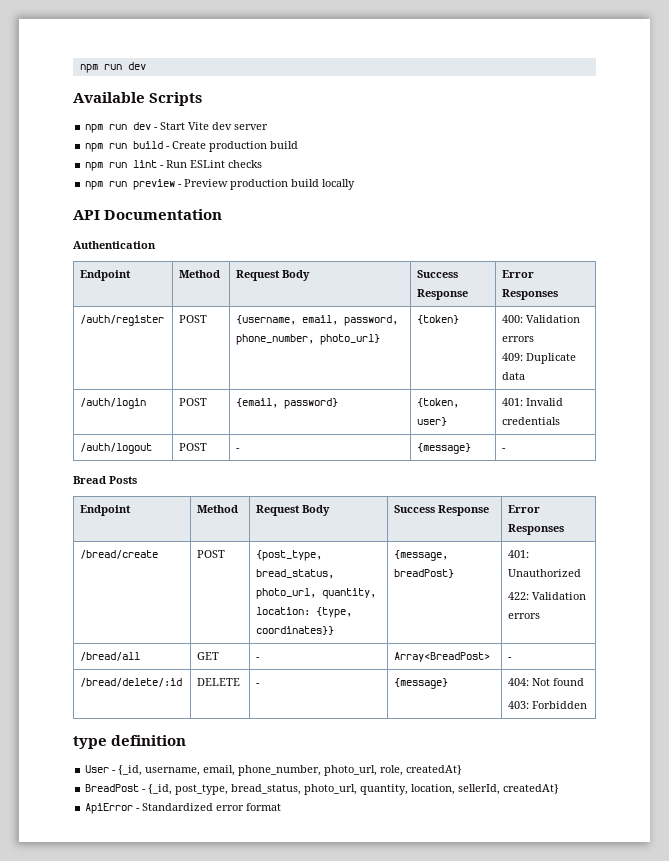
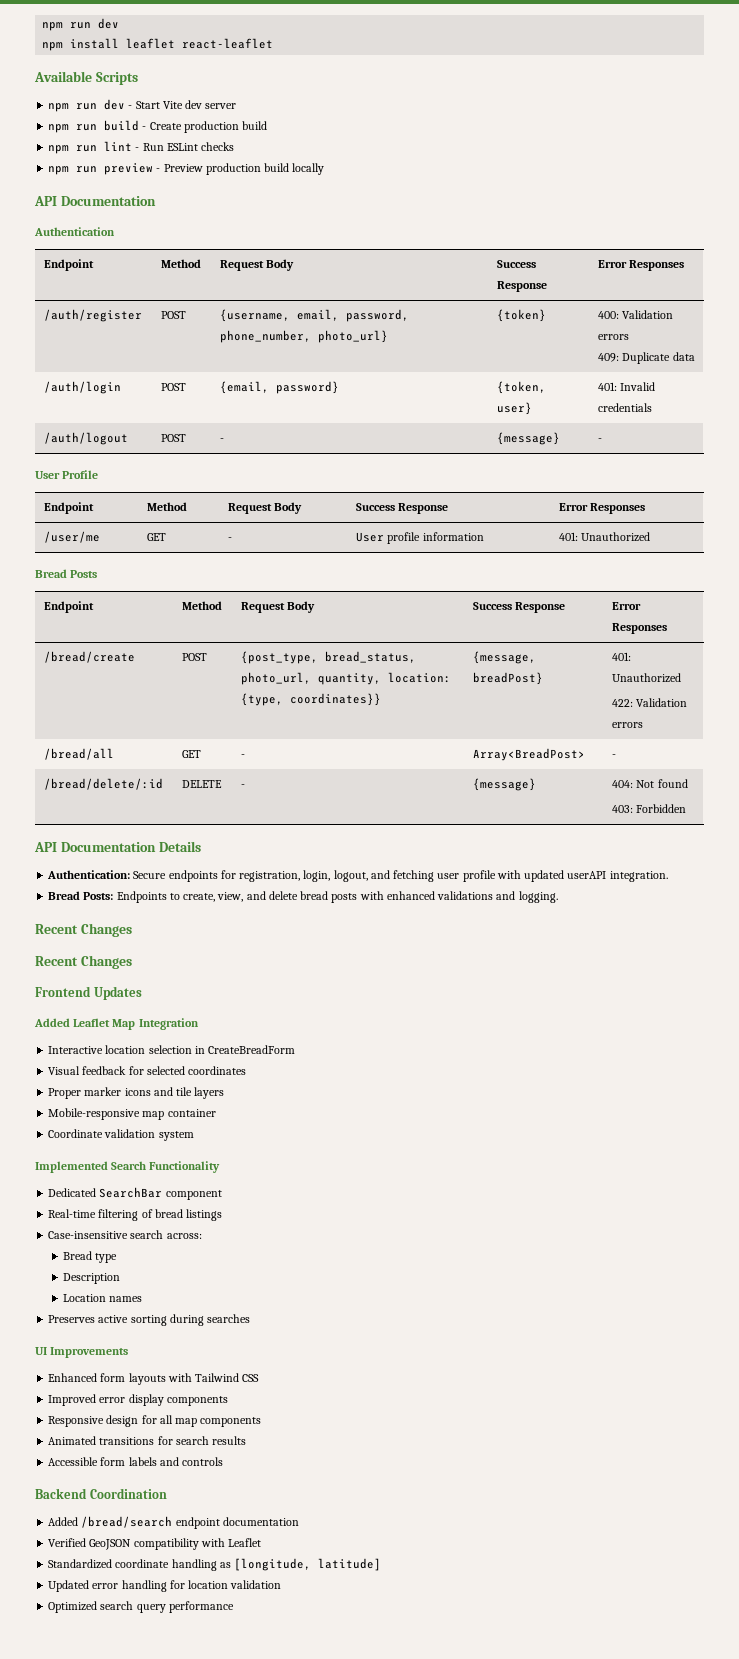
[79,62,146,73] npm run dev -> [42,18,120,31] [42,38,274,51] npm run dev // npm install leaflet react-leaflet
(507, 449) none -> [35,470,99,479] [44,502,95,514] [147,502,188,511] [228,502,303,514] [356,503,449,514] [559,503,646,514] [44,531,101,543] [147,533,167,541] [228,537,233,541] [356,532,484,544] [559,532,651,542] // User Profile // Endpoint | Method | Request Body | Success Response | Error Responses // /user/me | GET | - | User profile information | 401: Unauthorized
[73,735,187,749] [85,765,463,776] [85,784,560,795] [85,803,282,814] type definition // User - {_id, username, email, phone_number, photo_url, role, createdAt} // BreadPost - {_id, post_type, bread_status, photo_url, quantity, location, sellerId, createdAt} // ApiError - Standardized error format -> [34,841,201,852] [47,870,668,882] [48,891,558,903] [35,923,132,937] [35,955,132,969] [35,986,142,1000] [34,1018,199,1030] [48,1045,296,1054] [48,1066,247,1075] [48,1087,225,1099] [48,1108,216,1120] [48,1129,194,1141] [35,1161,221,1173] [48,1187,222,1200] [48,1209,223,1221] [48,1230,202,1239] [62,1251,118,1263] [62,1273,120,1284] [62,1294,143,1302] [48,1314,251,1326] [35,1347,129,1358] [48,1373,260,1385] [48,1394,228,1406] [48,1415,262,1427] [48,1436,247,1445] [48,1457,224,1466] [35,1488,167,1499] [48,1516,299,1529] [48,1538,262,1550] [48,1558,382,1571] [48,1580,282,1592] [48,1601,234,1613] API Documentation Details // Authentication: Secure endpoints for registration, login, logout, and fetching user profile with updated userAPI integration. // Bread Posts: Endpoints to create, view, and delete bread posts with enhanced validations and logging. // Recent Changes // Recent Changes // Frontend Updates // Added Leaflet Map Integration // Interactive location selection in CreateBreadForm // Visual feedback for selected coordinates // Proper marker icons and tile layers // Mobile-responsive map container // Coordinate validation system // Implemented Search Functionality // Dedicated SearchBar component // Real-time filtering of bread listings // Case-insensitive search across: // Bread type // Description // Location names // Preserves active sorting during searches // UI Improvements // Enhanced form layouts with Tailwind CSS // Improved error display components // Responsive design for all map components // Animated transitions for search results // Accessible form labels and controls // Backend Coordination // Added /bread/search endpoint documentation // Verified GeoJSON compatibility with Leaflet // Standardized coordinate handling as [longitude, latitude] // Updated error handling for location validation // Optimized search query performance

